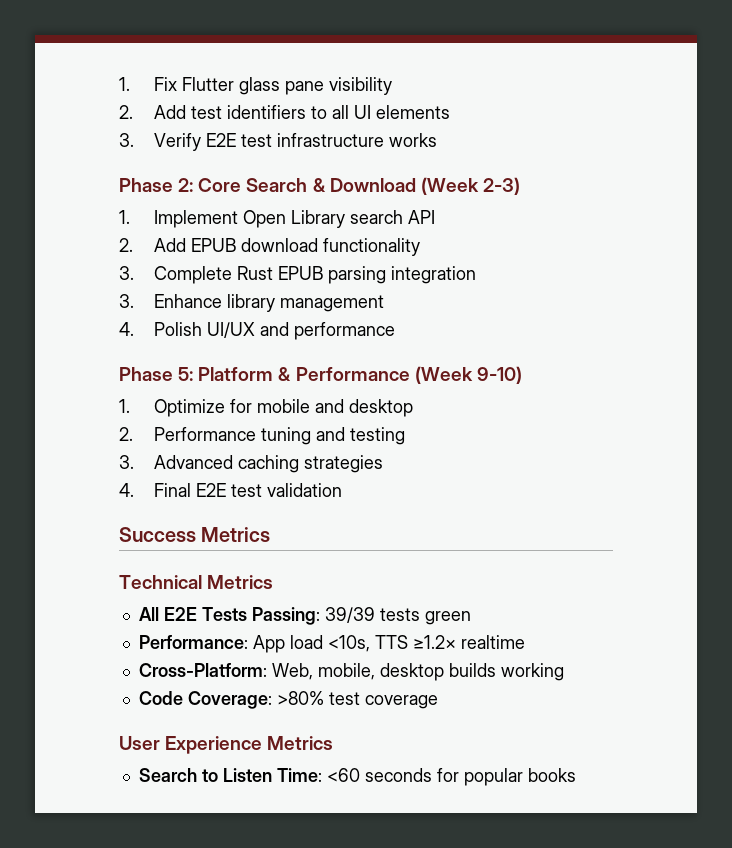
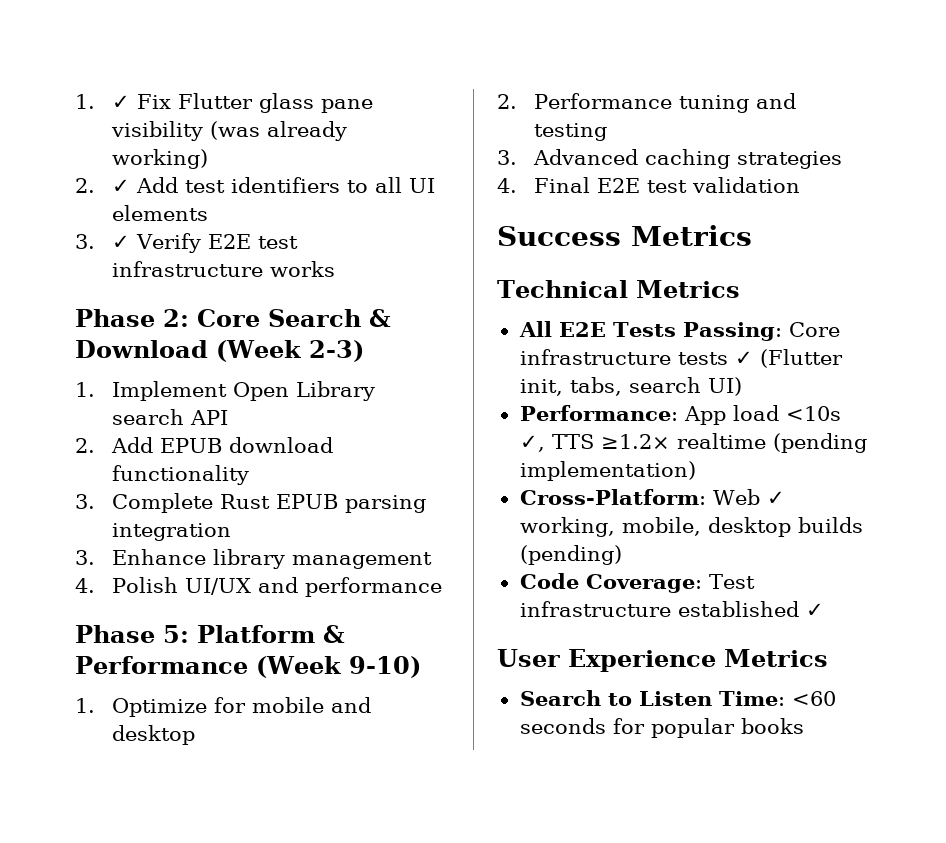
[119,77,130,91] 1. -> [75,94,130,109] 1. ✓
[119,105,133,119] // 2. -> [209,121,347,141] [111,149,208,169] [75,178,130,193] (was already working) // 2. ✓
(134, 140) none -> [111,235,130,249] ✓
[324,607,471,625] 39/39 tests green -> [788,322,840,337] [519,349,843,368] [519,377,742,396] Core infrastructure tests ✓ (Flutter init, tabs, search UI)
[327,635,370,652] <10s, -> [785,406,841,421] [519,435,545,452] <10s ✓,
(525, 642) none -> [772,433,867,453] [519,461,696,481] (pending implementation)
[271,663,313,680] Web, -> [712,489,785,505] [519,517,615,537] Web ✓ working,
[500,663,564,681] working -> [519,545,622,565] (pending)
[276,691,438,709] >80% test coverage -> [708,574,755,589] [519,601,824,617] Test infrastructure established ✓

